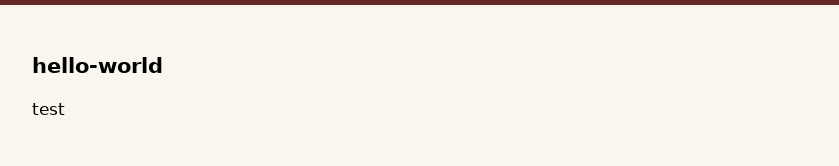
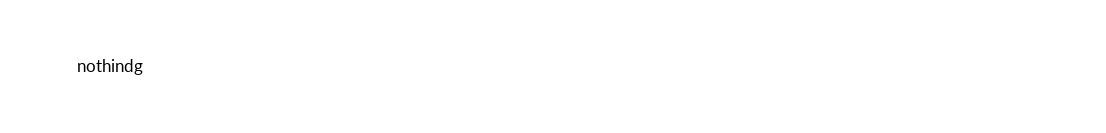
[32,57,163,73] [32,103,65,115] hello-world // test -> [77,59,143,75] nothindg

